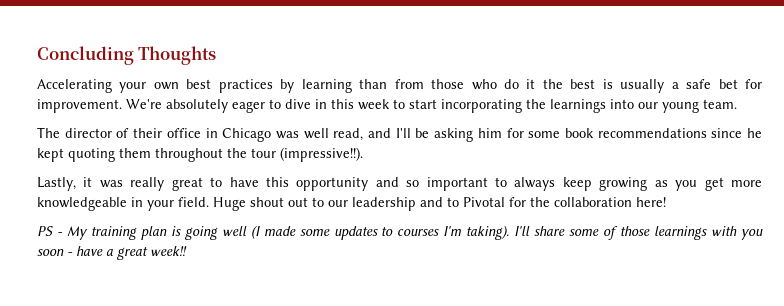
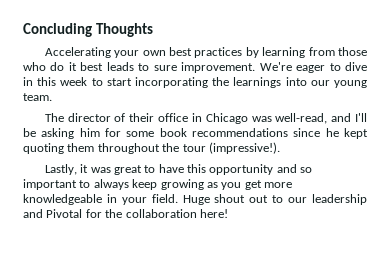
[359,79,388,89] than -> (306, 52) none
[542,79,763,93] the best is usually a safe bet for -> [80,62,177,71] best leads to sure
[166,99,228,113] absolutely -> (292, 66) none
[303,128,364,141] well read, -> [275,113,328,124] well-read,
[280,147,363,162] (impressive!!). -> [208,142,280,154] (impressive!).
[130,177,165,191] really -> (111, 170) none
[447,197,459,207] to -> (43, 213) none
[37,225,763,240] [37,246,187,260] // PS - My training plan is going well (I made some updates to courses I'm taking). I'll share some of those learnings with you soon - have a great week!! -> (228, 213) none

